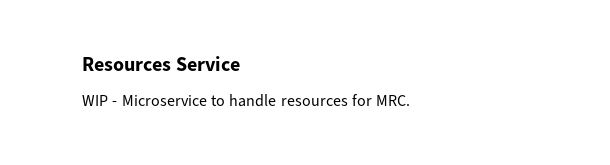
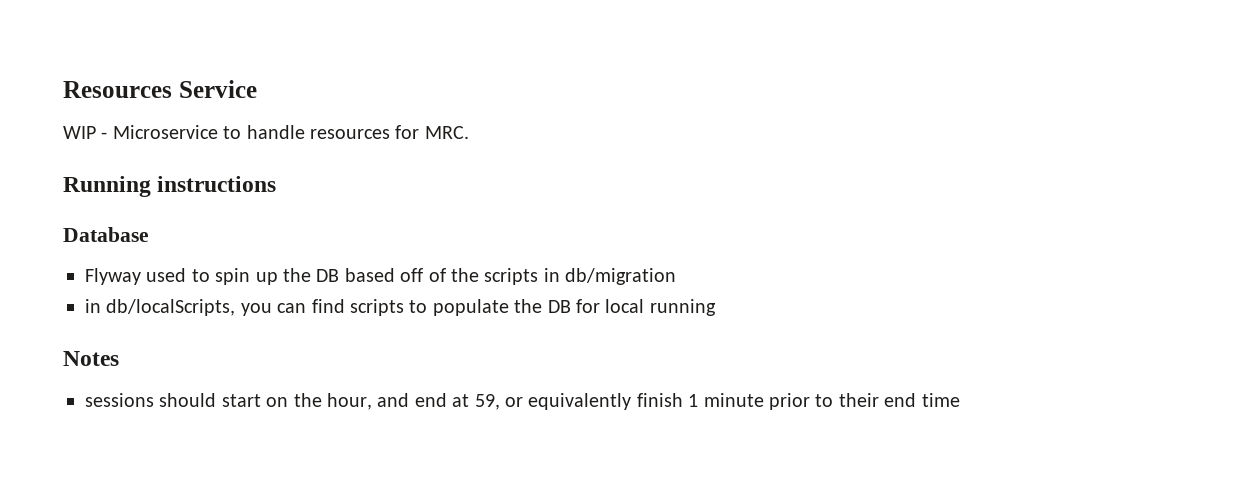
(411, 100) none -> [63,176,277,197] [63,227,149,242] [85,268,677,285] [85,299,716,316] [63,351,119,366] [85,393,960,410] // Running instructions // Database // Flyway used to spin up the DB based off of the scripts in db/migration // in db/localScripts, you can find scripts to populate the DB for local running // Notes // sessions should start on the hour, and end at 59, or equivalently finish 1 minute prior to their end time

